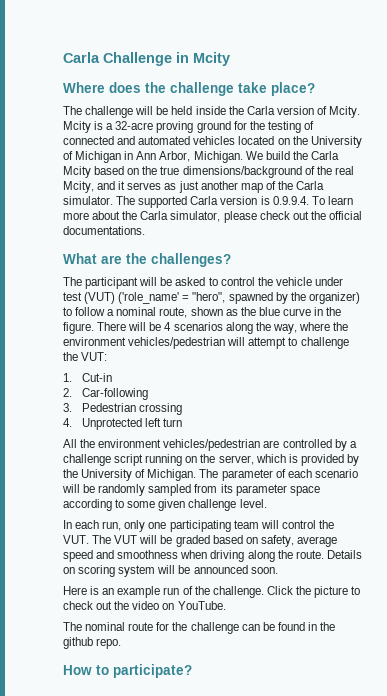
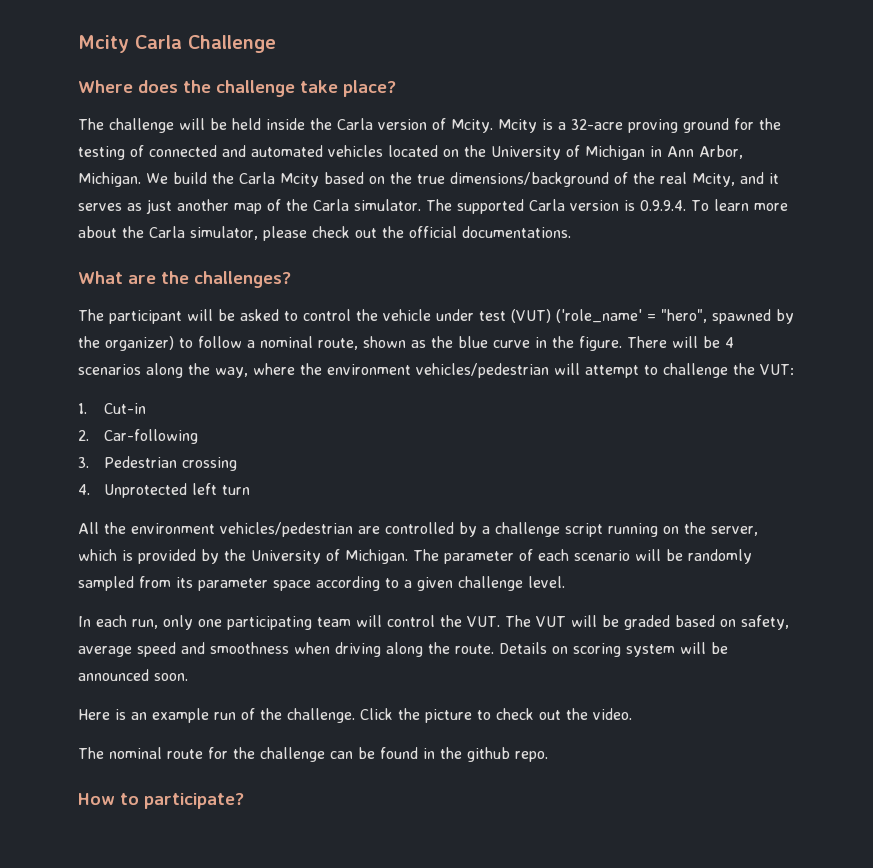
(63, 57) none -> [78,35,129,53] Mcity
[176,52,230,66] in Mcity -> (276, 44) none
[127,501,156,508] some -> [404,580,412,588] a
[132,601,226,610] video on YouTube. -> [593,708,632,720] video.

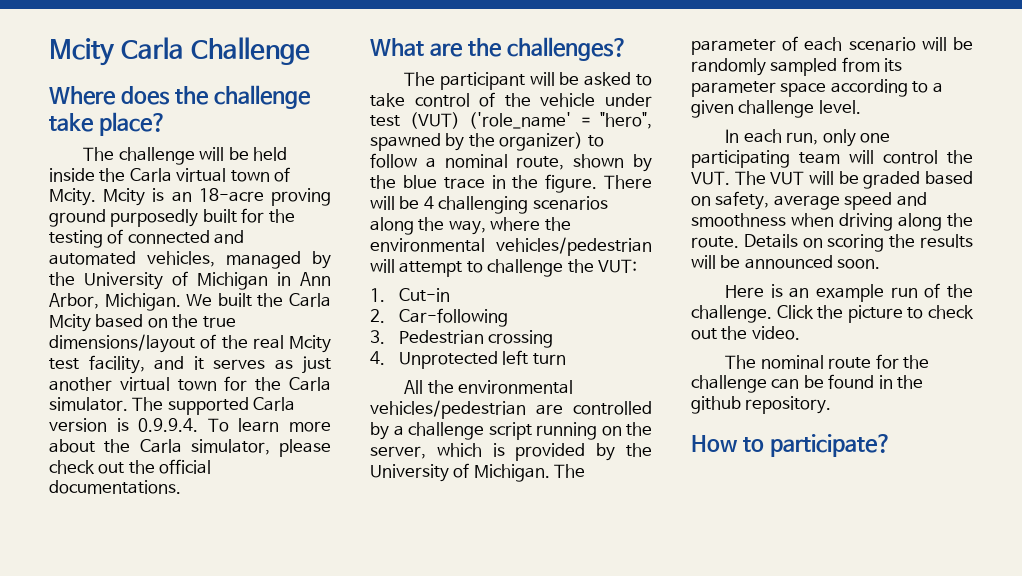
[378,119,427,130] version -> [176,168,270,182] virtual town
[558,118,729,133] a 32-acre proving ground -> [171,188,331,206] [49,209,237,227] an 18-acre proving ground purposedly built
[328,145,459,157] vehicles located on -> [147,251,331,269] vehicles, managed by
[173,172,207,184] build -> [217,293,252,307] built
[450,172,609,187] dimensions/background -> [49,334,195,353] dimensions/layout
[692,173,735,187] Mcity, -> [289,335,331,353] [49,355,145,374] Mcity test facility,
[234,199,281,214] map of -> [119,376,248,391] virtual town for
[303,309,351,321] control -> [370,92,496,107] take control of
[411,340,426,348] as -> [633,154,652,172] by
[493,340,530,348] curve -> [443,177,485,189] trace
(734, 342) none -> [438,196,529,214] challenging
[327,364,411,375] environment -> [370,238,485,252] environmental
[131,523,215,534] environment -> [458,380,574,394] environmental
[626,644,675,657] system -> [889,234,973,248] the results
[515,751,548,762] repo. -> [745,396,832,414] repository.

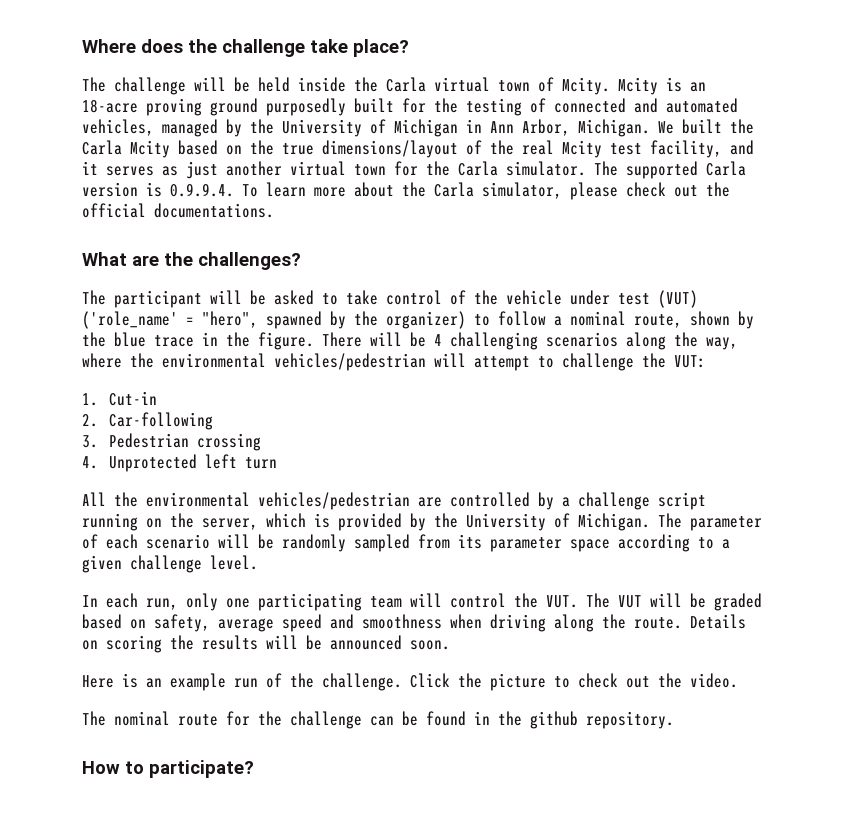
[49,37,311,66] Mcity Carla Challenge // -> (82, 46) none

